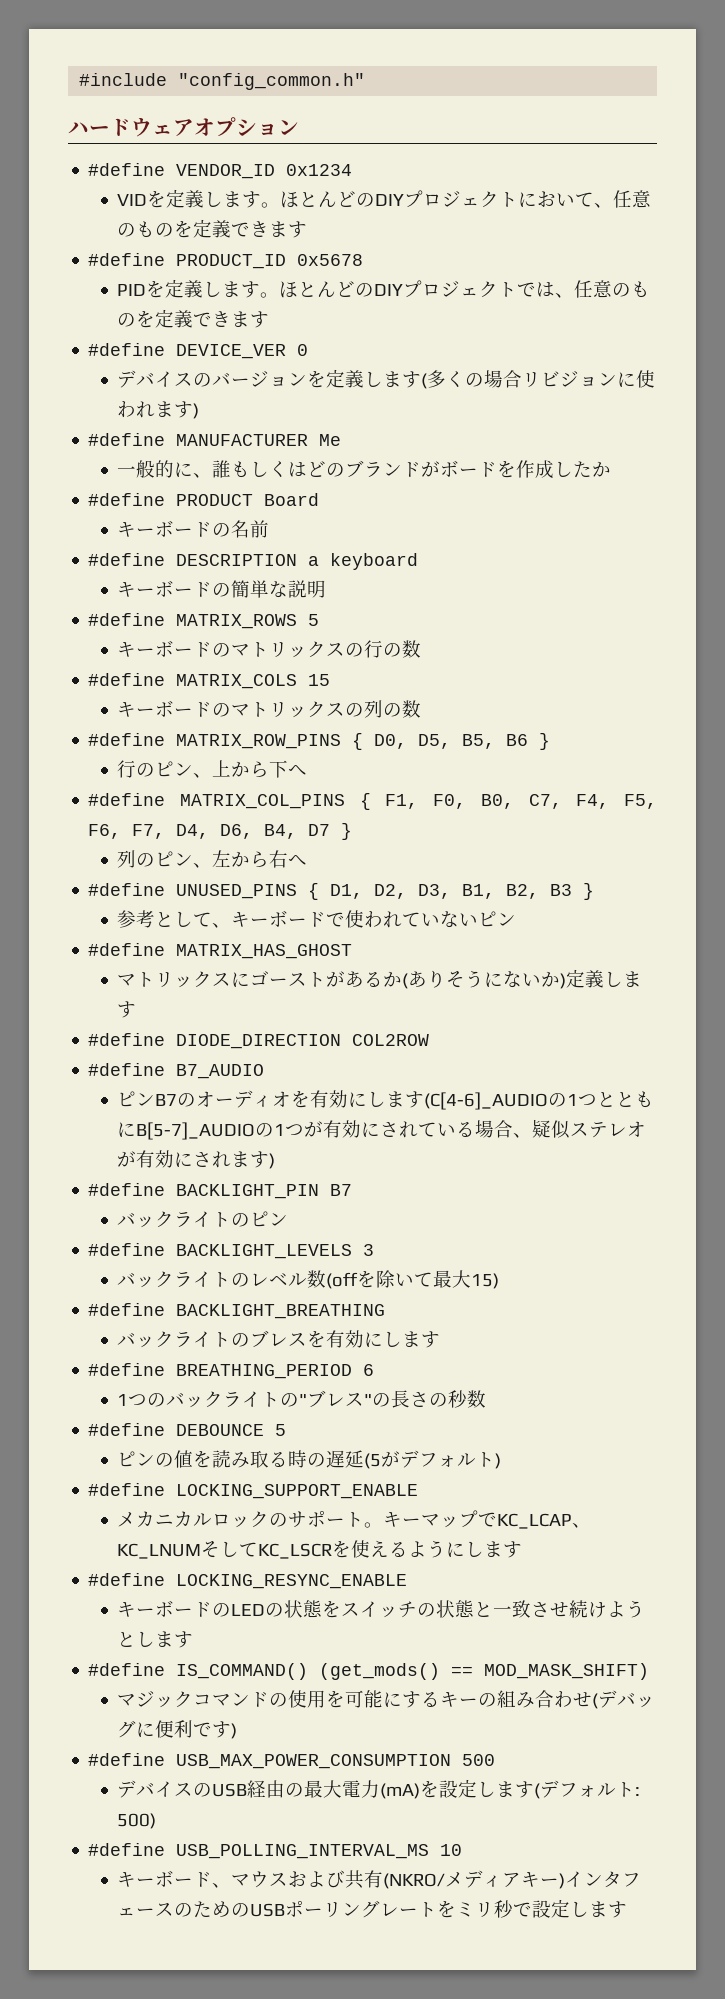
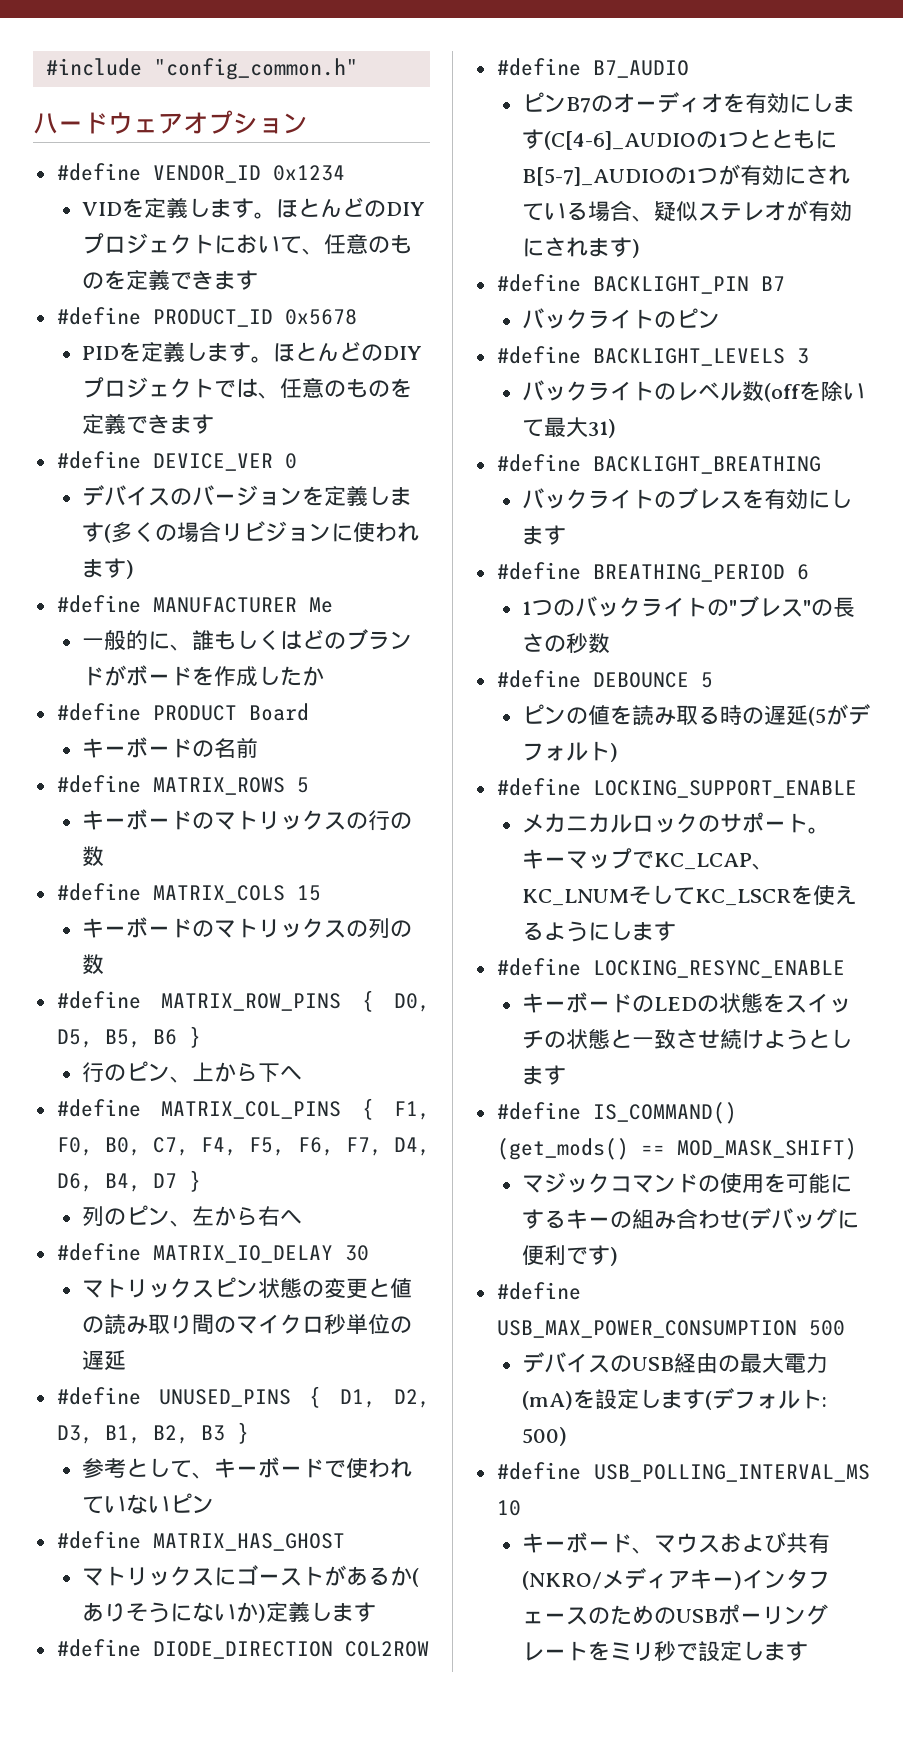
[88,553,419,570] [117,580,327,598] // #define DESCRIPTION a keyboard // キーボードの簡単な説明 -> (258, 747) none
(308, 860) none -> [56,1243,369,1263] [81,1277,412,1299] [81,1314,412,1335] [81,1350,126,1371] // #define MATRIX_IO_DELAY 30 // マトリックスピン状態の変更と値の読み取り間のマイクロ秒単位の遅延
[471,1273,500,1289] 15) -> [587,419,616,438] 31)

